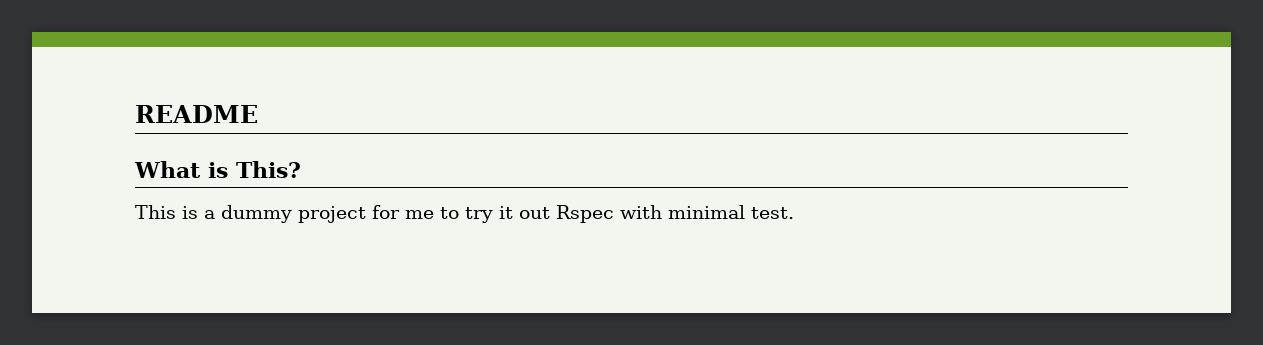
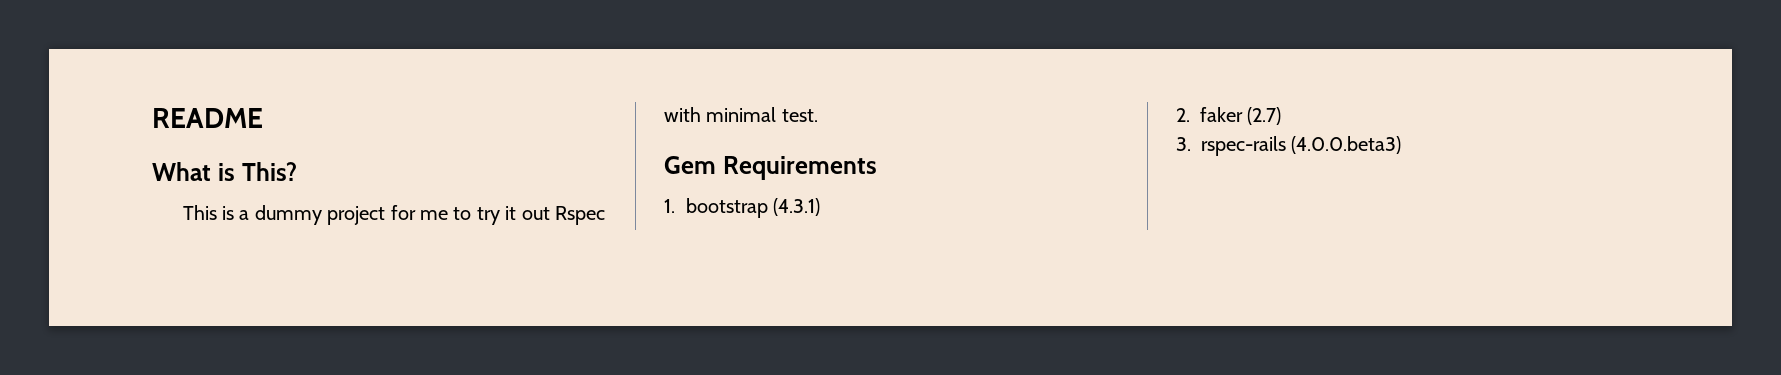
(794, 213) none -> [664,156,877,180] [664,198,821,218] [1176,107,1282,125] [1176,136,1402,156] // Gem Requirements // 1. bootstrap (4.3.1) // 2. faker (2.7) // 3. rspec-rails (4.0.0.beta3)

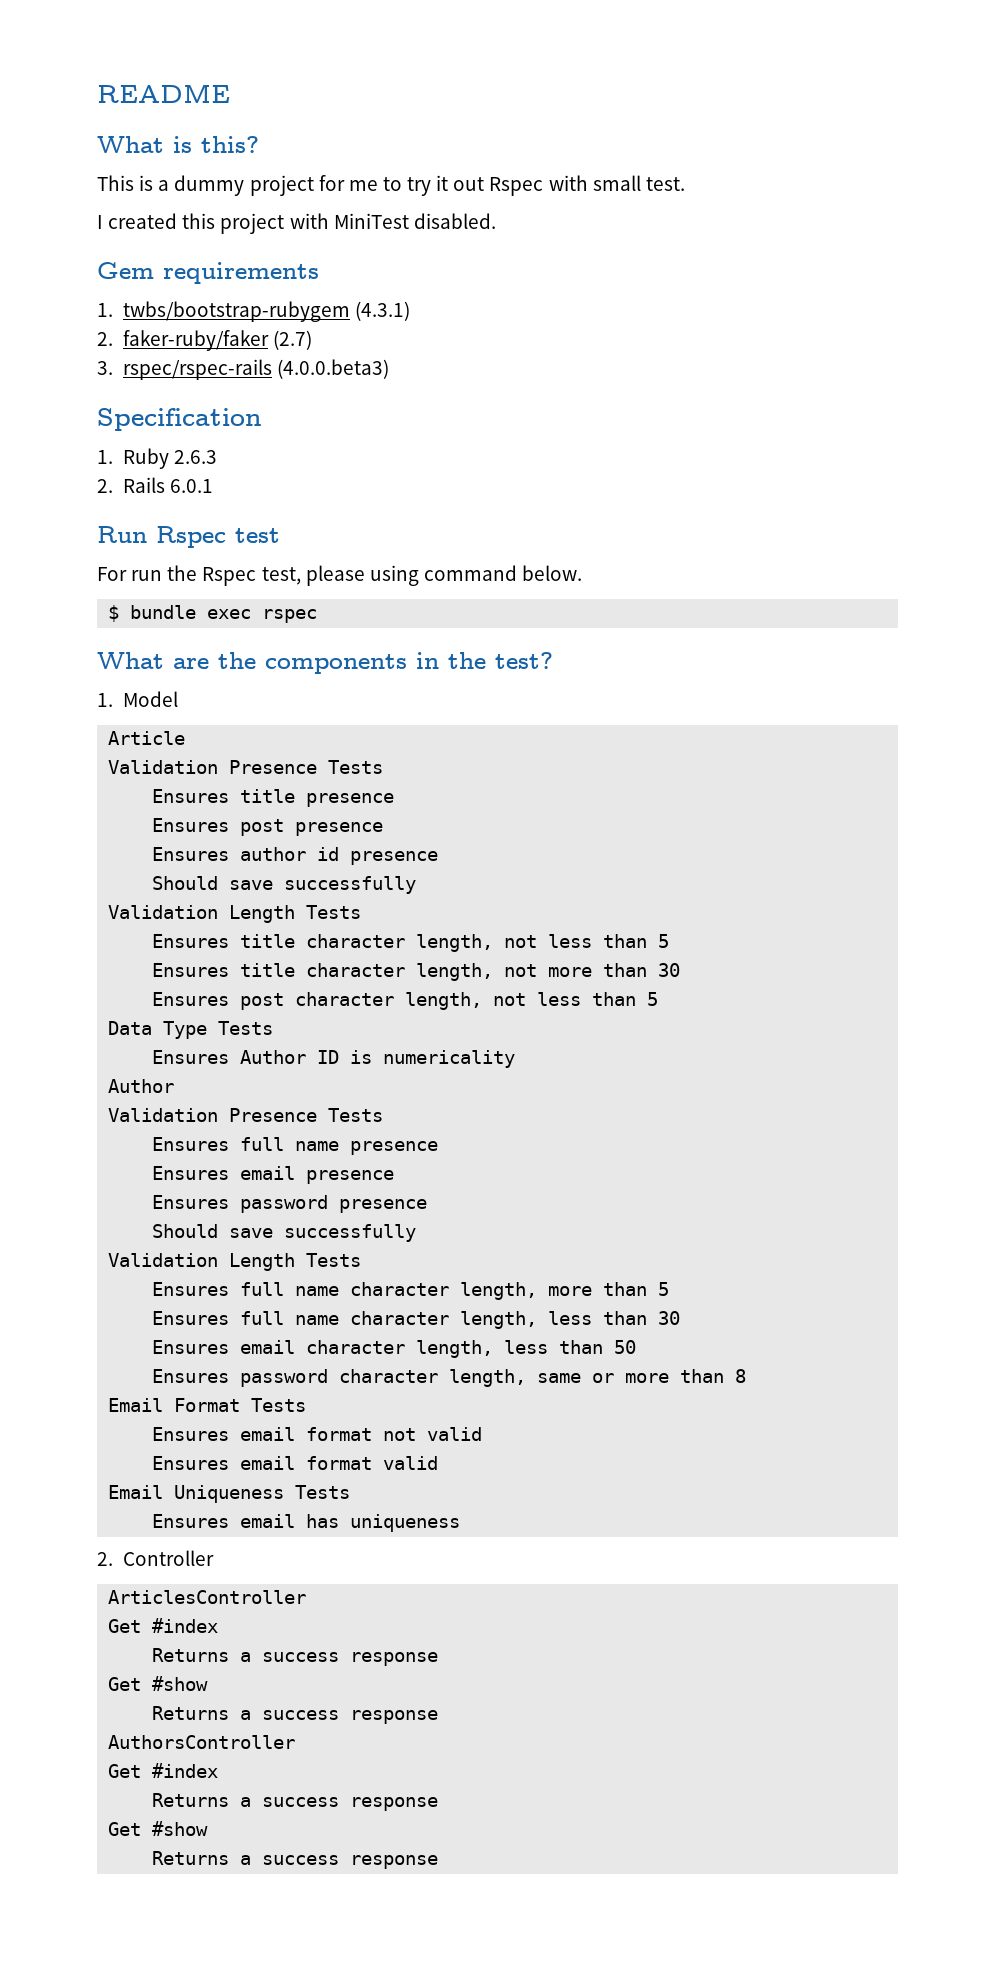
[241,162,298,181] This? -> [201,136,259,153] this?
[706,107,777,122] minimal -> [592,175,641,191] small
(818, 115) none -> [97,213,496,234] // I created this project with MiniTest disabled.
[722,156,877,180] [664,198,769,218] Requirements // 1. bootstrap -> [163,262,319,284] [97,301,351,322] requirements // 1. twbs/bootstrap-rubygem
[1200,107,1243,122] faker -> [123,330,270,351] faker-ruby/faker
[1201,136,1286,156] rspec-rails -> [123,359,273,380] rspec/rspec-rails
(1402, 145) none -> [97,408,262,431] [97,448,218,469] [97,477,214,493] [97,526,280,548] [97,565,583,586] [108,605,318,623] [97,652,553,674] [97,691,179,707] [108,731,186,745] [108,760,384,774] [152,789,395,807] [152,818,384,836] [152,847,439,865] [152,876,417,894] [108,905,362,923] [152,934,670,952] [152,963,681,981] [152,992,659,1010] [108,1021,274,1039] [152,1050,516,1068] [108,1079,175,1093] [108,1108,384,1122] [152,1137,439,1155] [152,1166,395,1184] [152,1195,428,1213] [152,1224,417,1242] [108,1253,362,1271] [152,1282,670,1300] [152,1311,681,1329] [152,1340,637,1358] [152,1369,747,1387] [108,1398,307,1412] [152,1427,483,1441] [152,1456,439,1470] [108,1485,351,1503] [152,1514,461,1532] [97,1550,215,1566] [108,1590,307,1604] [108,1618,219,1633] [152,1648,439,1666] [108,1676,209,1691] [152,1706,439,1724] [108,1735,296,1749] [108,1763,219,1778] [152,1793,439,1811] [108,1821,209,1836] [152,1851,439,1869] // Specification // 1. Ruby 2.6.3 // 2. Rails 6.0.1 // Run Rspec test // For run the Rspec test, please using command below. // $ bundle exec rspec // What are the components in the test? // 1. Model // Article // Validation Presence Tests // Ensures title presence // Ensures post presence // Ensures author id presence // Should save successfully // Validation Length Tests // Ensures title character length, not less than 5 // Ensures title character length, not more than 30 // Ensures post character length, not less than 5 // Data Type Tests // Ensures Author ID is numericality // Author // Validation Presence Tests // Ensures full name presence // Ensures email presence // Ensures password presence // Should save successfully // Validation Length Tests // Ensures full name character length, more than 5 // Ensures full name character length, less than 30 // Ensures email character length, less than 50 // Ensures password character length, same or more than 8 // Email Format Tests // Ensures email format not valid // Ensures email format valid // Email Uniqueness Tests // Ensures email has uniqueness // 2. Controller // ArticlesController // Get #index // Returns a success response // Get #show // Returns a success response // AuthorsController // Get #index // Returns a success response // Get #show // Returns a success response

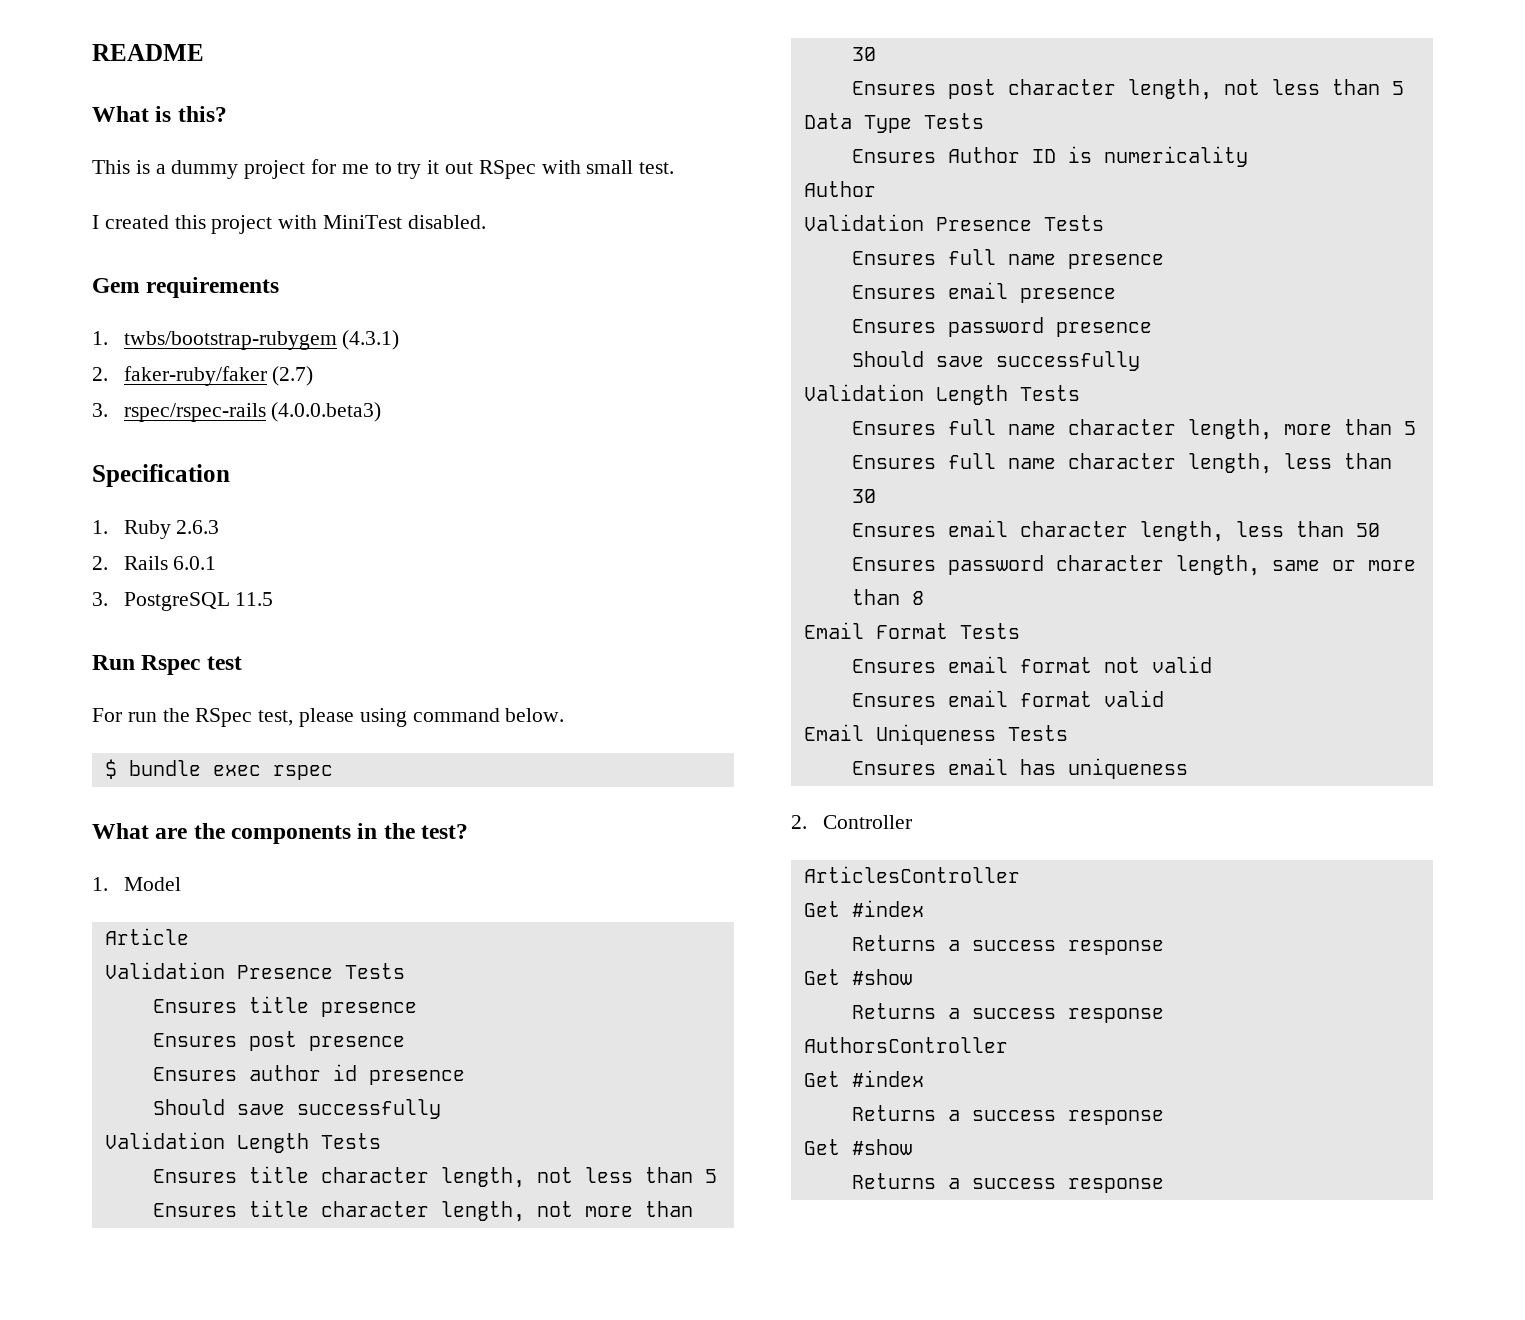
[489,177,544,196] Rspec -> [478,160,536,179] RSpec
(214, 486) none -> [92,592,274,611] // 3. PostgreSQL 11.5
[202,567,257,586] Rspec -> [195,708,253,727] RSpec

